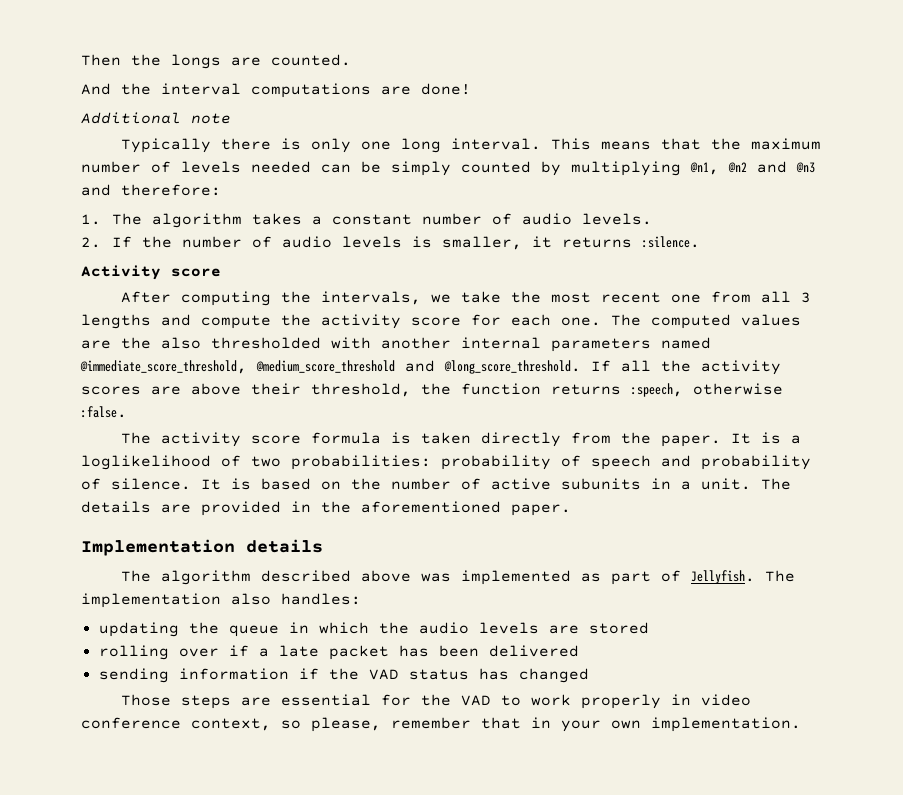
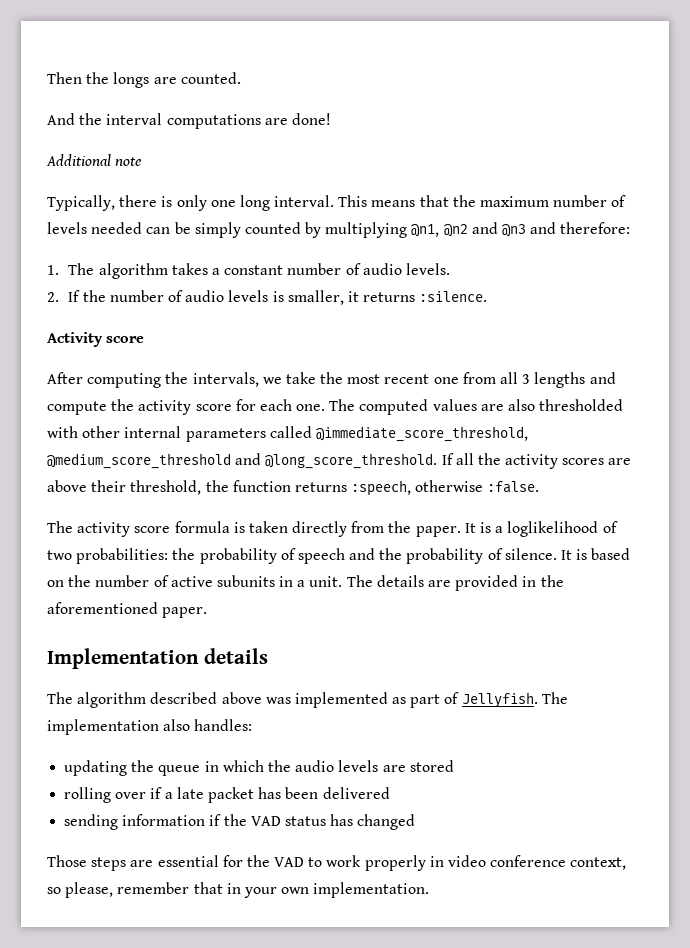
[120,138,211,153] Typically -> [47,195,115,211] Typically,
[121,337,151,349] the -> (504, 407) none
[381,337,451,349] another -> [82,426,121,438] other
[661,337,711,349] named -> [269,426,312,438] called
(431, 462) none -> [172,548,196,560] the
(691, 461) none -> [379,548,403,560] the

